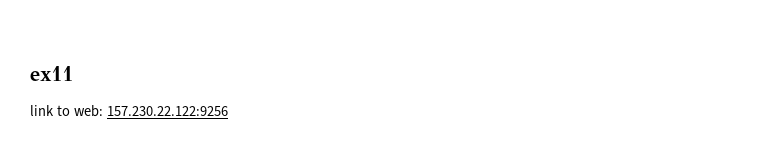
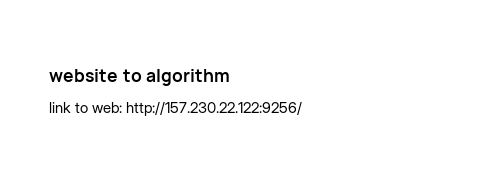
[30,66,73,81] ex11 -> [49,69,231,86] website to algorithm
[106,106,228,116] 157.230.22.122:9256 -> [126,101,303,116] http://157.230.22.122:9256/

